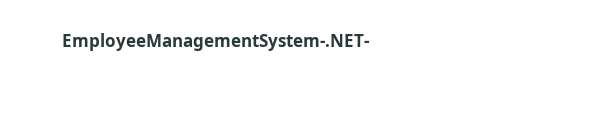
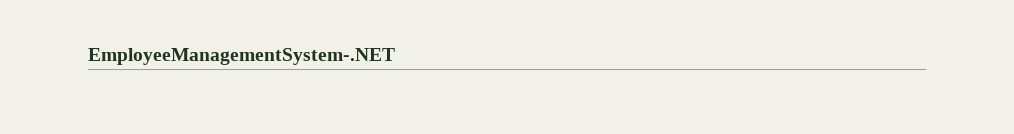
[62,33,369,51] EmployeeManagementSystem-.NET- -> [88,48,395,65] EmployeeManagementSystem-.NET

